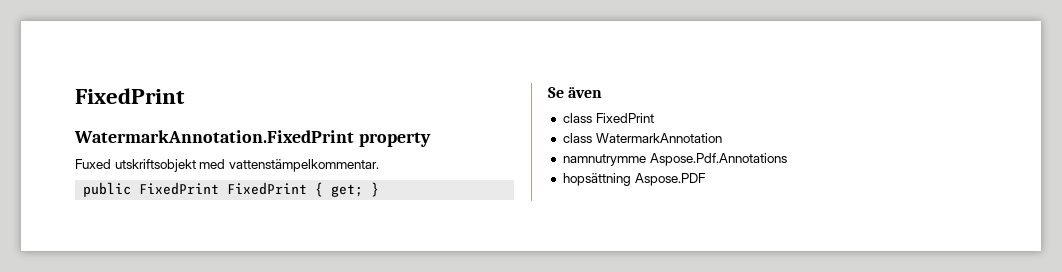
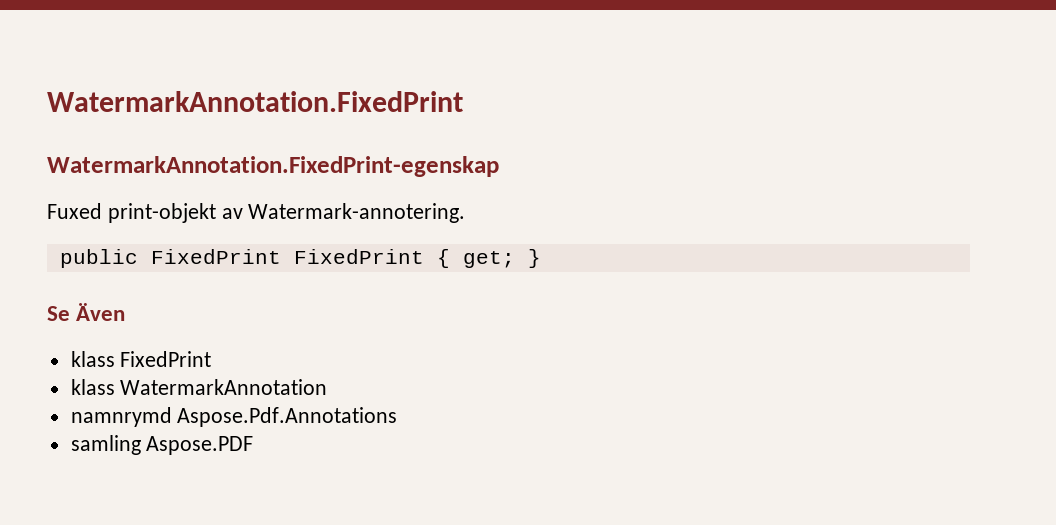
[75,88,185,104] [74,130,431,147] [75,159,379,172] FixedPrint // WatermarkAnnotation.FixedPrint property // Fuxed utskriftsobjekt med vattenstämpelkommentar. -> [47,91,463,112] [47,156,499,177] [47,203,466,223] WatermarkAnnotation.FixedPrint // WatermarkAnnotation.FixedPrint-egenskap // Fuxed print-objekt av Watermark-annotering.
[568,87,603,98] [562,113,654,123] [562,133,592,143] även // class FixedPrint // class -> [76,303,126,321] [70,351,212,367] [70,379,115,395] Även // klass FixedPrint // klass
[562,154,646,166] namnutrymme -> [70,407,172,427] namnrymd
[562,173,631,186] hopsättning -> [70,435,141,455] samling

